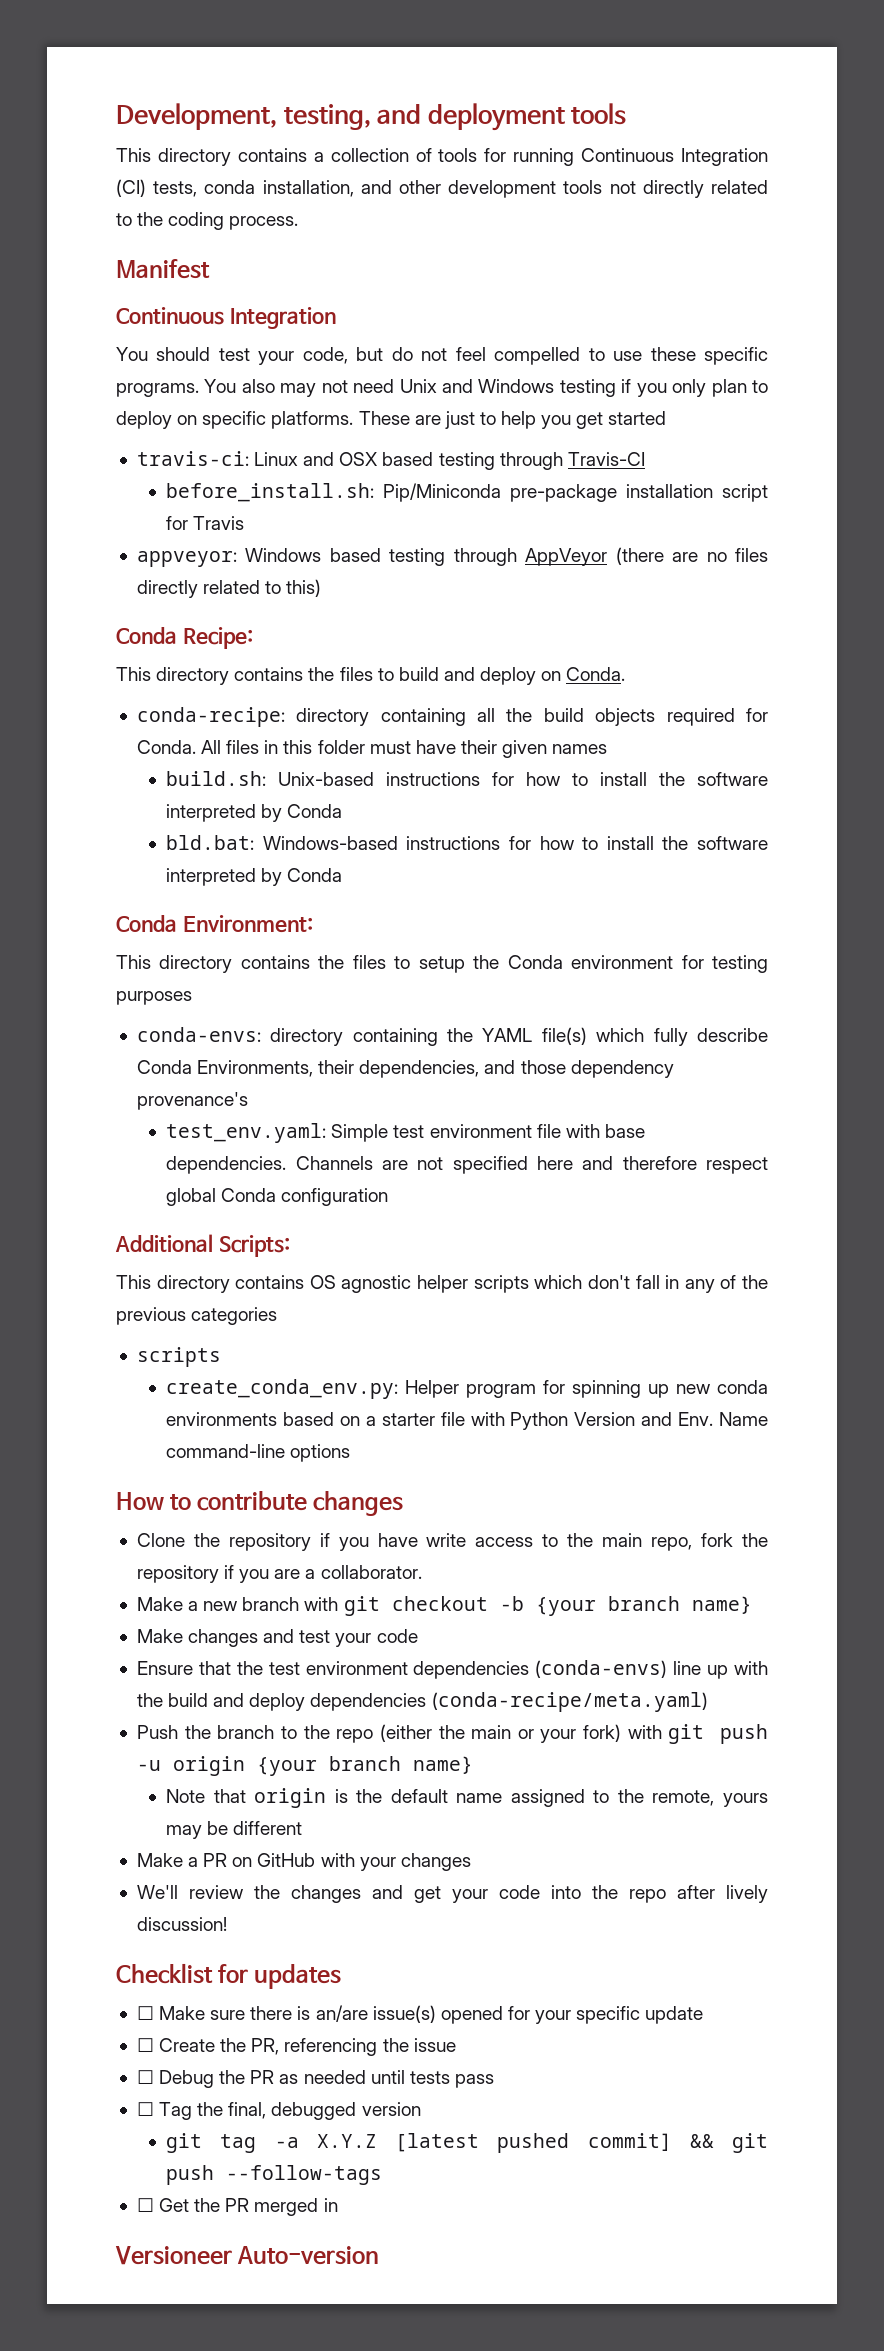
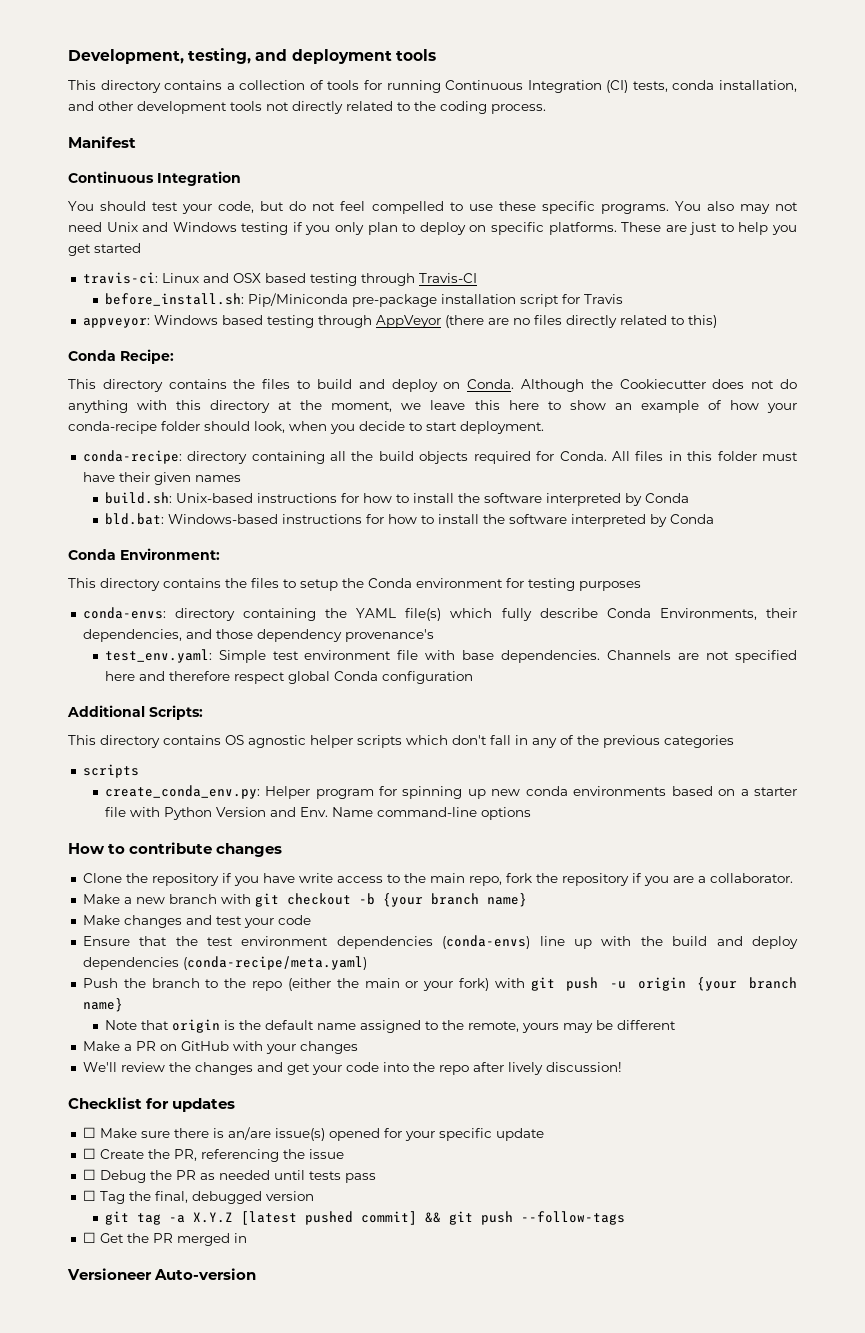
(626, 674) none -> [520,379,797,392] [68,400,797,413] [68,421,544,434] Although the Cookiecutter does not do anything with this directory at the moment, we leave this here to show an example of how your conda-recipe folder should look, when you decide to start deployment.

